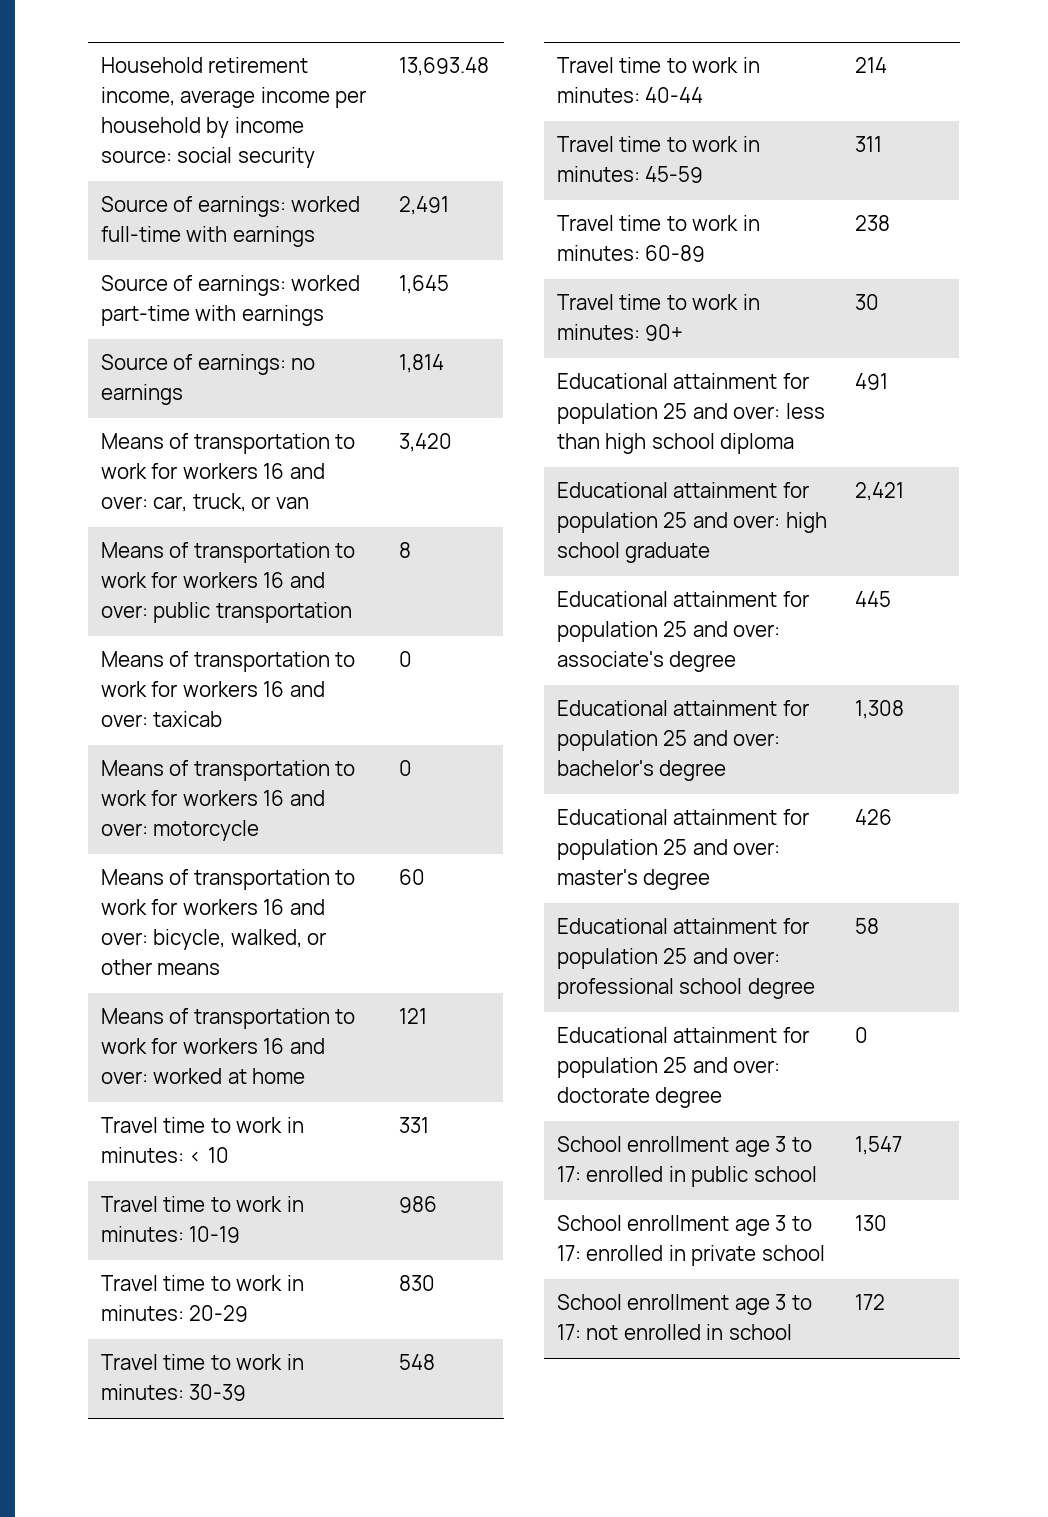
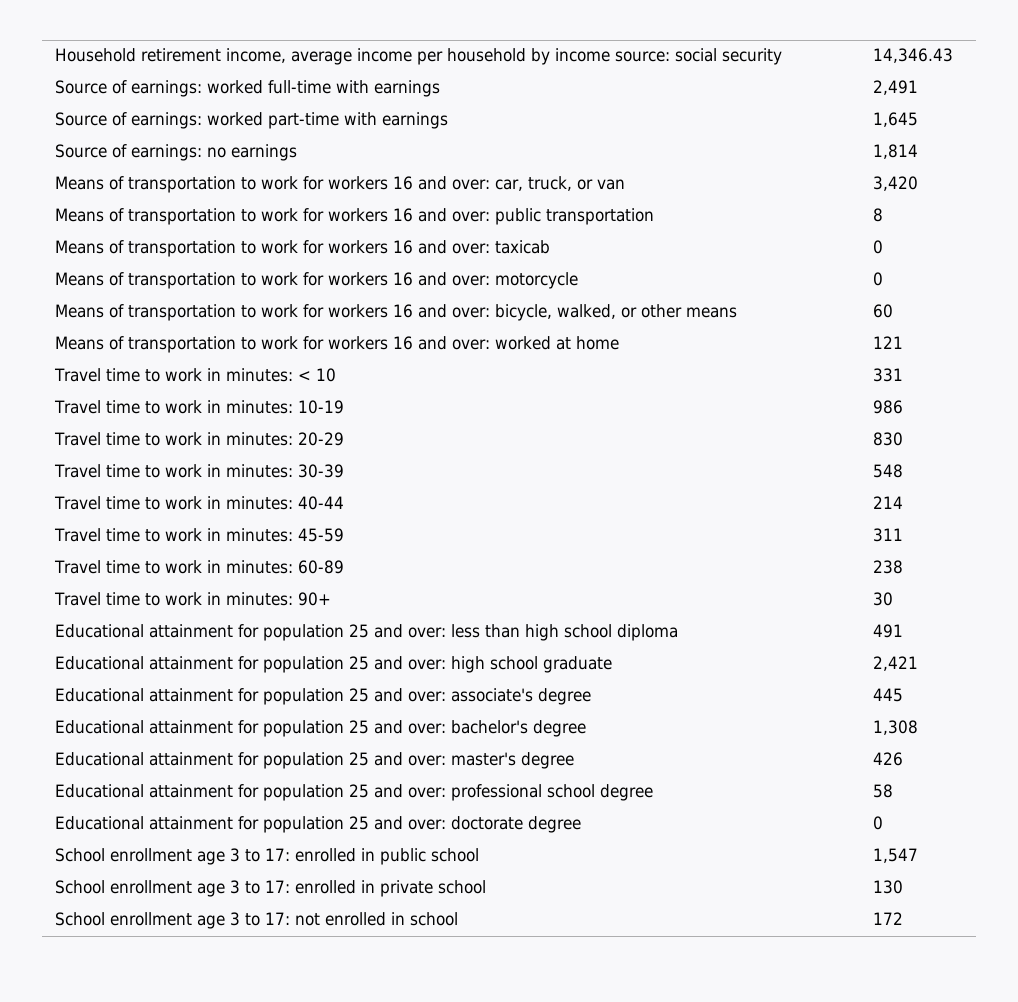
[398,57,489,76] 13,693.48 -> [872,48,953,63] 14,346.43

